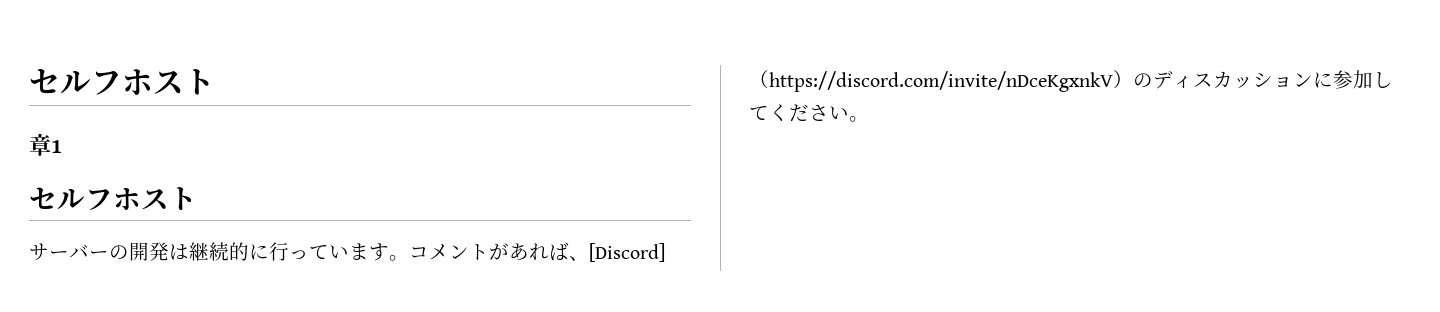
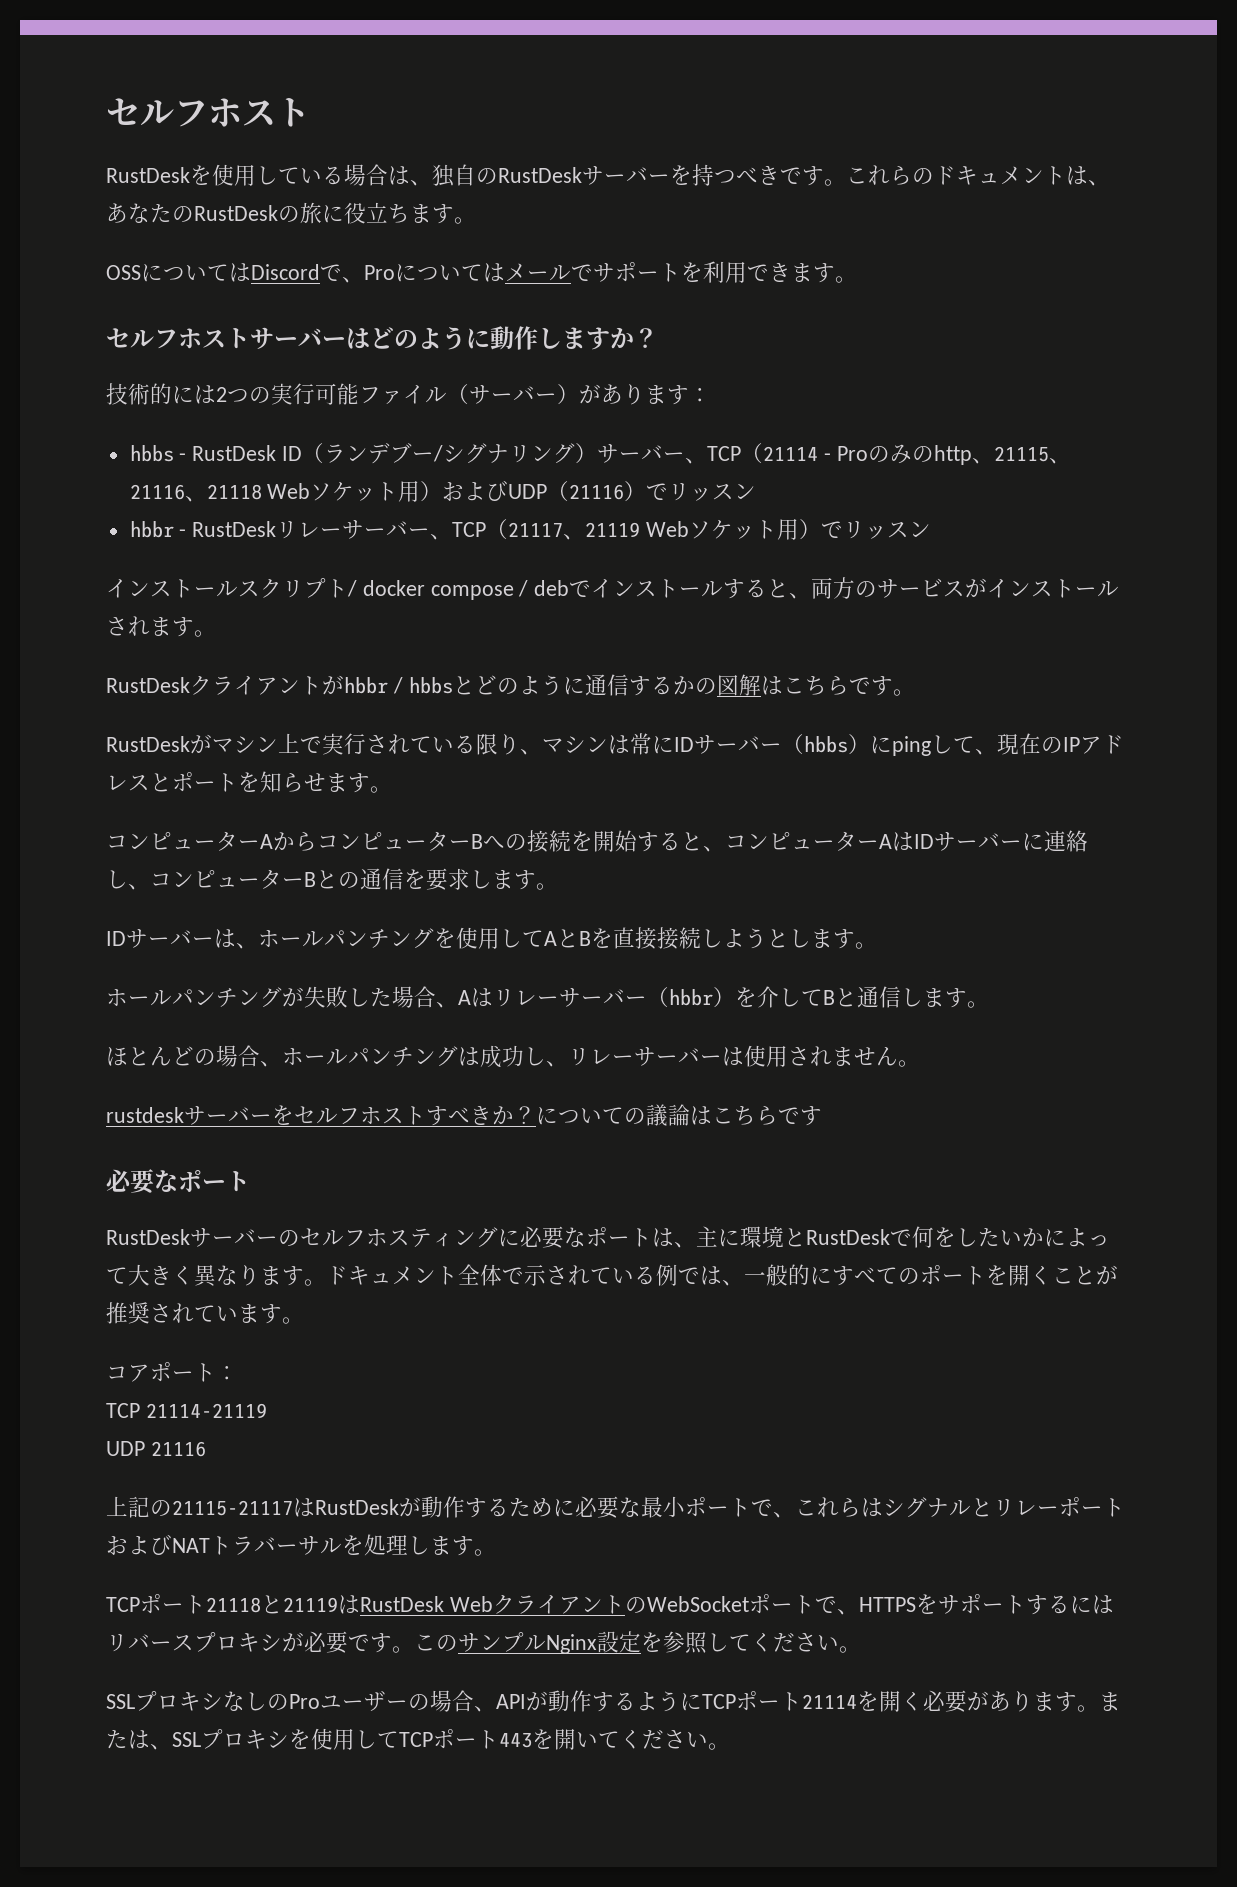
[29,68,215,95] [29,133,62,156] [29,187,197,211] [29,242,665,262] [749,70,1393,92] セルフホスト // 章1 // セルフホスト // サーバーの開発は継続的に行っています。コメントがあれば、[Discord]（https://discord.com/invite/nDceKgxnkV）のディスカッションに参加し -> [106,98,310,127] [106,164,1110,187] [106,202,476,224] [106,261,857,283] [106,326,658,350] [106,383,711,405] [129,443,1071,465] [129,480,757,502] [129,519,932,540] [106,577,1120,600] [106,616,216,637] [106,674,915,696] [106,733,1124,756] [106,771,392,793] [106,830,1088,852] [106,868,558,891] [106,927,877,949] [106,986,989,1008] [106,1045,920,1068] [106,1104,822,1126] [106,1169,250,1194] [106,1226,1110,1249] [106,1264,1118,1287] [106,1302,304,1324] [106,1362,238,1382] [106,1403,267,1418] [106,1441,206,1457] [106,1496,1125,1519] [106,1534,496,1556] [106,1594,1114,1615] [106,1631,861,1654] [106,1690,1121,1713] [106,1728,598,1750] セルフホスト // RustDeskを使用している場合は、独自のRustDeskサーバーを持つべきです。これらのドキュメントは、あなたのRustDeskの旅に役立ちます。 // OSSについてはDiscordで、Proについてはメールでサポートを利用できます。 // セルフホストサーバーはどのように動作しますか？ // 技術的には2つの実行可能ファイル（サーバー）があります： // hbbs - RustDesk ID（ランデブー/シグナリング）サーバー、TCP（21114 - Proのみのhttp、21115、21116、21118 Webソケット用）およびUDP（21116）でリッスン // hbbr - RustDeskリレーサーバー、TCP（21117、21119 Webソケット用）でリッスン // インストールスクリプト/ docker compose / debでインストールすると、両方のサービスがインストールされます。 // RustDeskクライアントがhbbr / hbbsとどのように通信するかの図解はこちらです。 // RustDeskがマシン上で実行されている限り、マシンは常にIDサーバー（hbbs）にpingして、現在のIPアドレスとポートを知らせます。 // コンピューターAからコンピューターBへの接続を開始すると、コンピューターAはIDサーバーに連絡し、コンピューターBとの通信を要求します。 // IDサーバーは、ホールパンチングを使用してAとBを直接接続しようとします。 // ホールパンチングが失敗した場合、Aはリレーサーバー（hbbr）を介してBと通信します。 // ほとんどの場合、ホールパンチングは成功し、リレーサーバーは使用されません。 // rustdeskサーバーをセルフホストすべきか？についての議論はこちらです // 必要なポート // RustDeskサーバーのセルフホスティングに必要なポートは、主に環境とRustDeskで何をしたいかによって大きく異なります。ドキュメント全体で示されている例では、一般的にすべてのポートを開くことが推奨されています。 // コアポート： // TCP 21114-21119 // UDP 21116 // 上記の21115-21117はRustDeskが動作するために必要な最小ポートで、これらはシグナルとリレーポートおよびNATトラバーサルを処理します。 // TCPポート21118と21119はRustDesk WebクライアントのWebSocketポートで、HTTPSをサポートするにはリバースプロキシが必要です。このサンプルNginx設定を参照してください。 // SSLプロキシなしのProユーザーの場合、APIが動作するようにTCPポート21114を開く必要があります。または、SSLプロキシを使用してTCPポート443を開い

